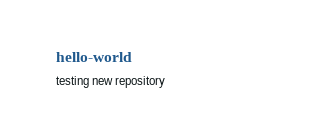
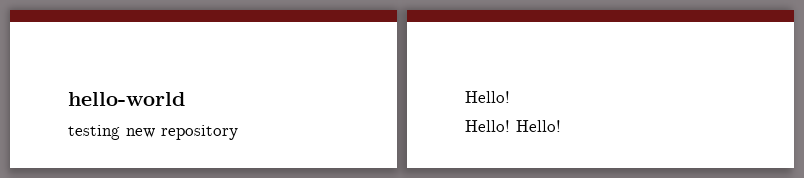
(166, 82) none -> [465,91,510,103] [465,120,561,132] // Hello! // Hello! Hello!

